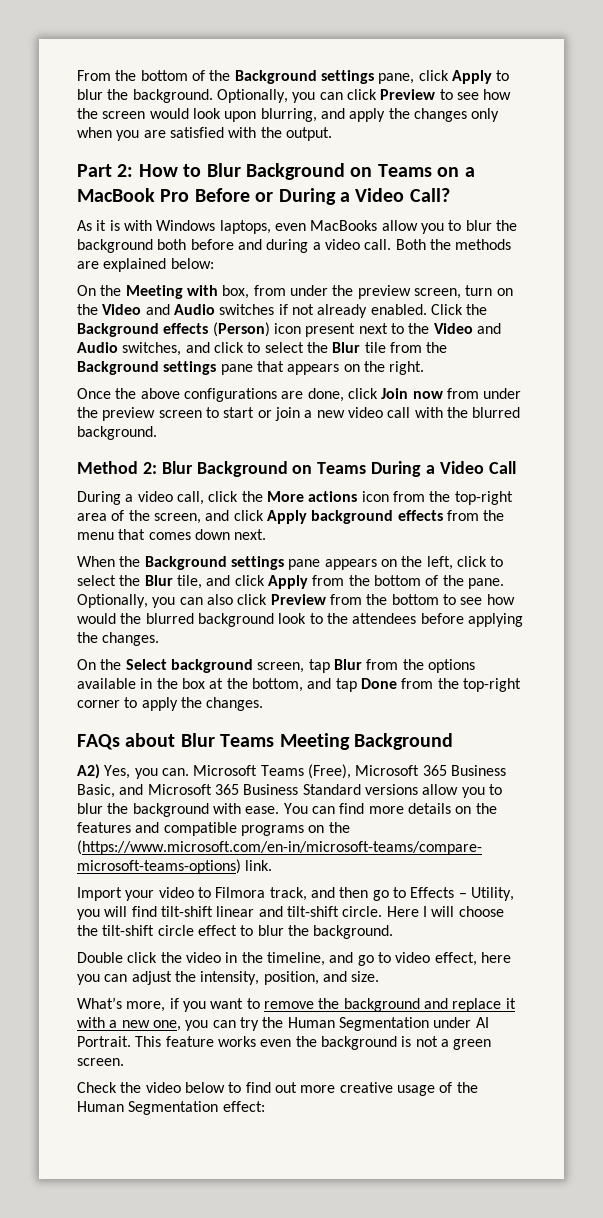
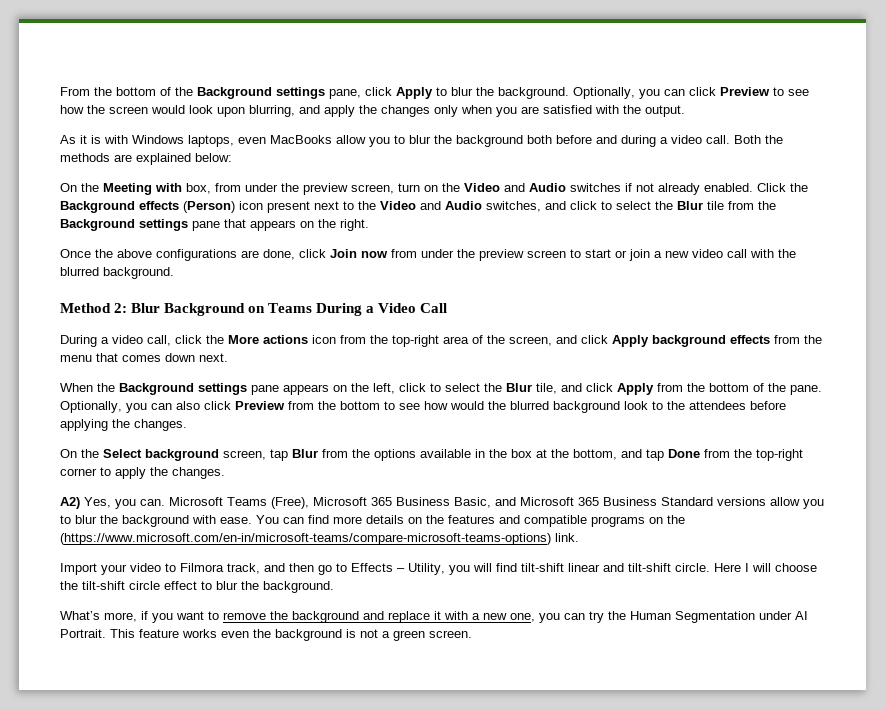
[77,163,475,180] [77,188,450,205] // Part 2: How to Blur Background on Teams on a MacBook Pro Before or During a Video Call? -> (685, 111) none
[77,733,453,750] // FAQs about Blur Teams Meeting Background -> (225, 473) none
[77,952,511,966] [77,971,380,985] // Double click the video in the timeline, and go to video effect, here you can adjust the intensity, position, and size. -> (334, 587) none
[77,1082,478,1096] [77,1101,265,1115] // Check the video below to find out more creative usage of the Human Segmentation effect: -> (472, 634) none

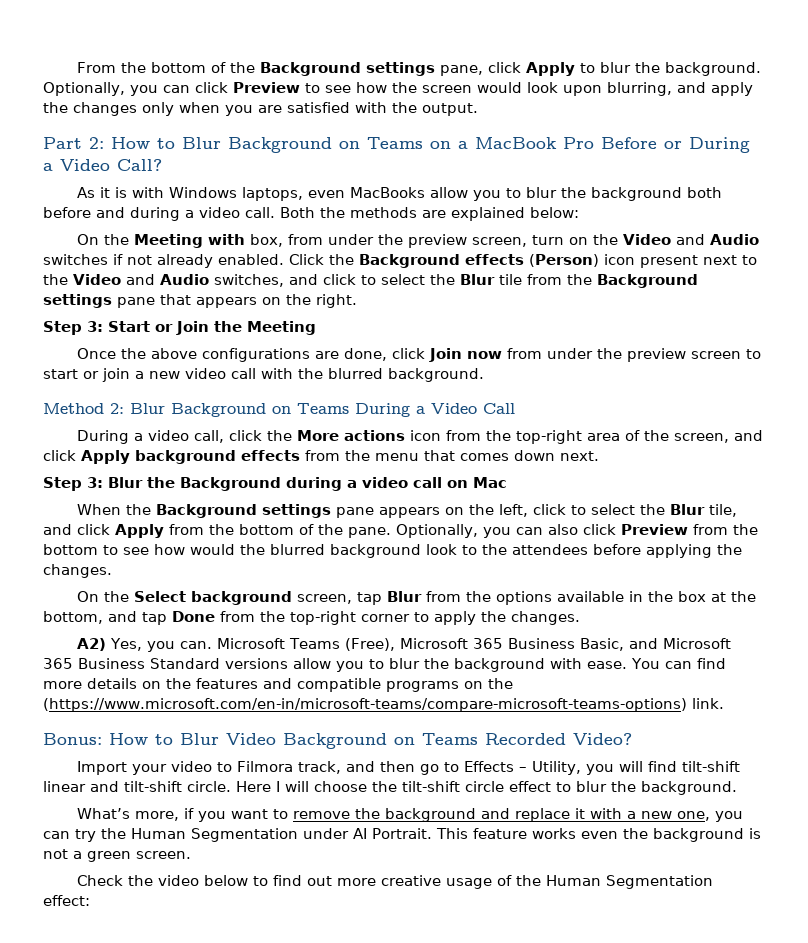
(685, 111) none -> [43,137,750,153] [43,159,162,171] // Part 2: How to Blur Background on Teams on a MacBook Pro Before or During a Video Call?
(369, 225) none -> [43,321,316,335] // Step 3: Start or Join the Meeting
(228, 357) none -> [43,477,507,491] // Step 3: Blur the Background during a video call on Mac
(579, 537) none -> [43,733,632,749] // Bonus: How to Blur Video Background on Teams Recorded Video?
(472, 634) none -> [77,875,714,889] [43,895,90,906] // Check the video below to find out more creative usage of the Human Segmentation effect:

